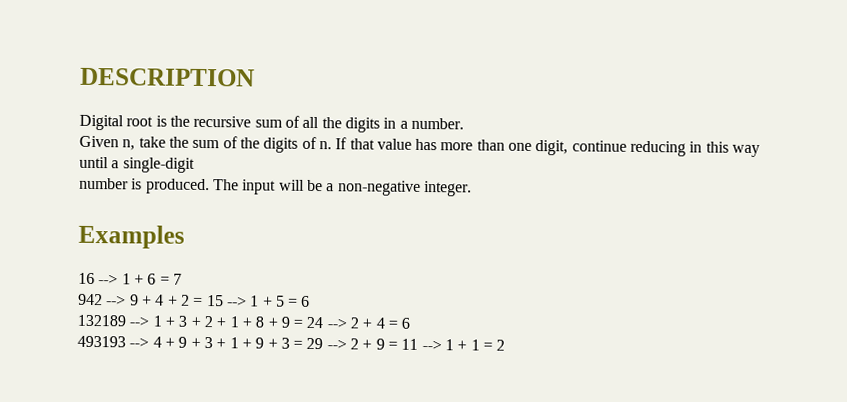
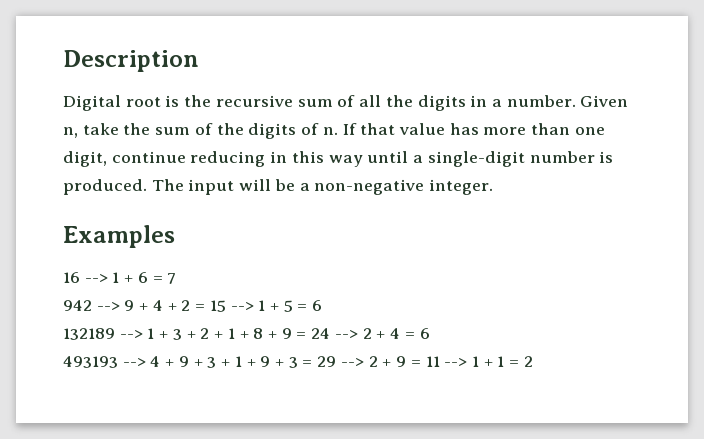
[80,67,255,87] DESCRIPTION -> [63,50,199,72] Description
(464, 123) // -> (576, 101) none
(195, 165) // -> (525, 159) none

